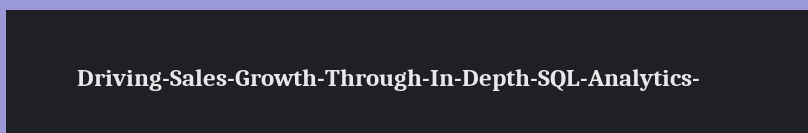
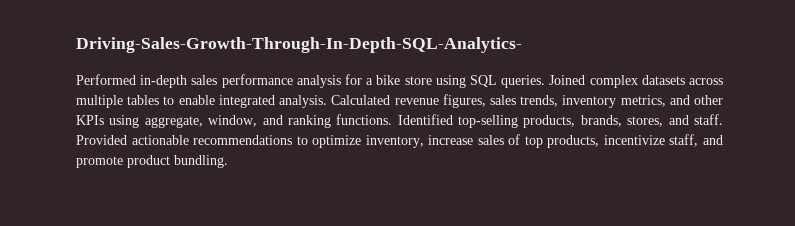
(700, 80) none -> [76,74,723,88] [76,94,723,108] [76,114,723,128] [76,134,724,148] [76,155,228,168] // Performed in-depth sales performance analysis for a bike store using SQL queries. Joined complex datasets across multiple tables to enable integrated analysis. Calculated revenue figures, sales trends, inventory metrics, and other KPIs using aggregate, window, and ranking functions. Identified top-selling products, brands, stores, and staff. Provided actionable recommendations to optimize inventory, increase sales of top products, incentivize staff, and promote product bundling.

